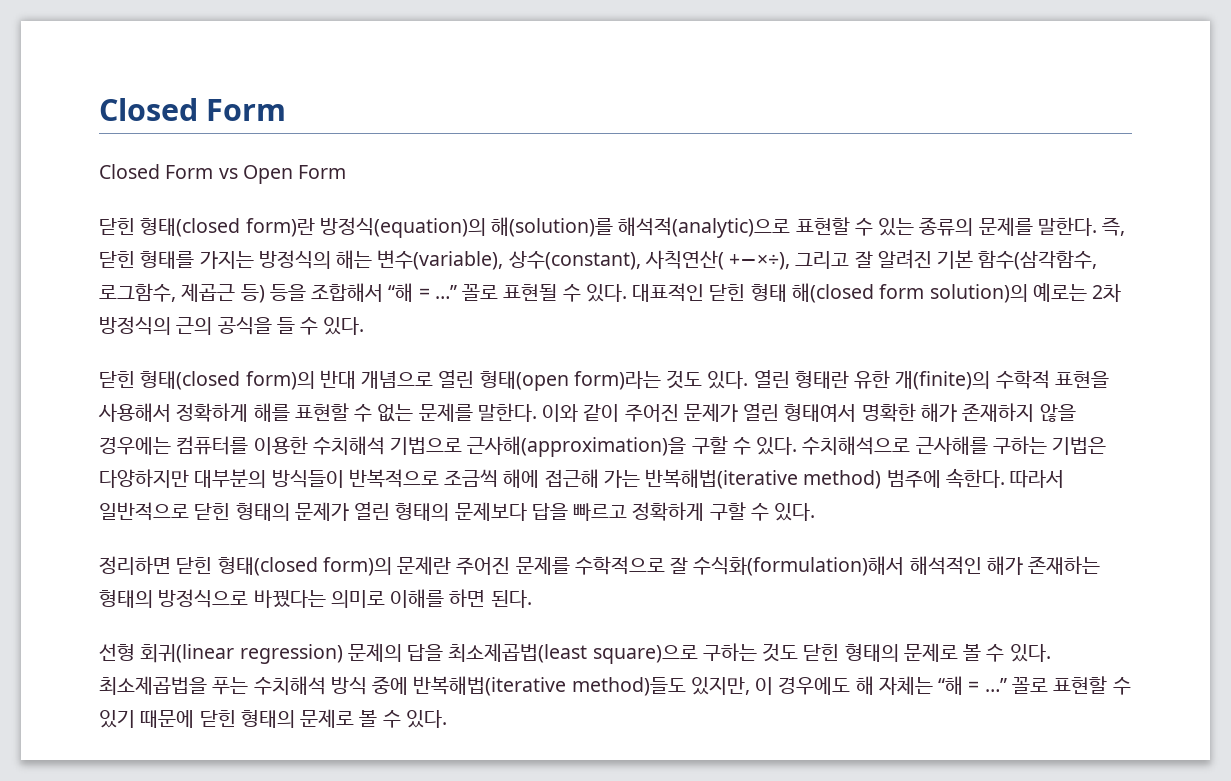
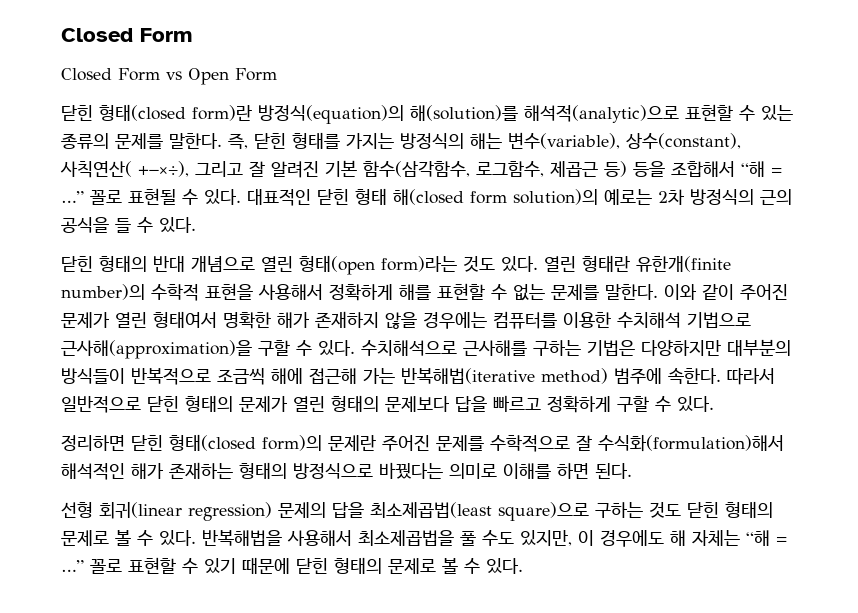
[140,371,315,390] 형태(closed form)의 -> [99,255,147,272] 형태의
[854,370,991,390] 유한 개(finite)의 -> [636,256,731,272] [61,284,145,300] 유한개(finite number)의
[99,676,686,696] 최소제곱법을 푸는 수치해석 방식 중에 반복해법(iterative method)들도 -> [202,530,514,546] 반복해법을 사용해서 최소제곱법을 풀 수도

